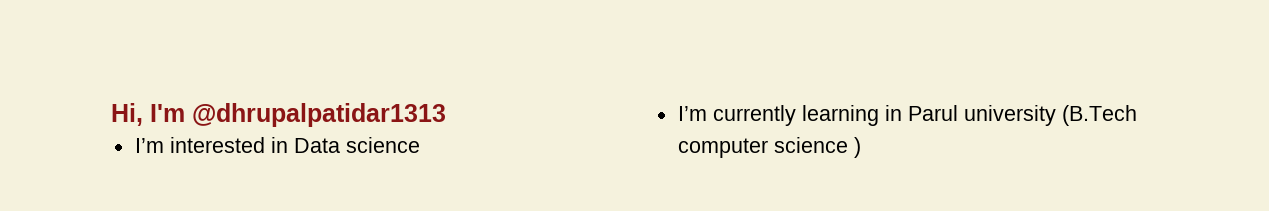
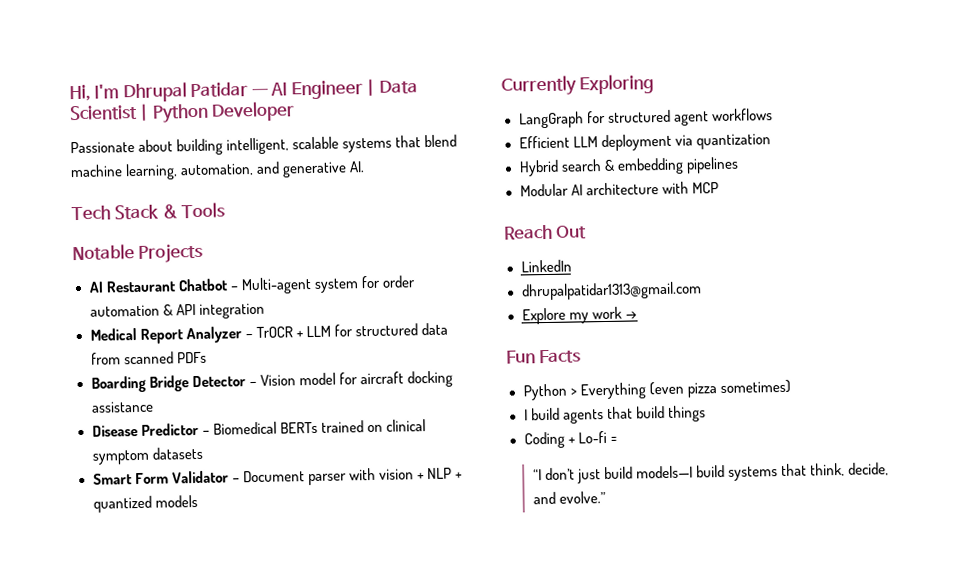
[192,103,446,127] [134,137,420,153] [677,105,1137,126] [677,137,861,158] @dhrupalpatidar1313 // I’m interested in Data science // I’m currently learning in Parul university (B.Tech computer science ) -> [122,78,418,103] [69,101,296,123] [70,134,458,156] [70,161,366,181] [71,202,226,221] [72,243,204,263] [88,275,416,295] [89,302,265,319] [89,322,448,344] [90,351,207,365] [90,370,453,393] [90,400,154,413] [91,419,426,437] [91,446,203,465] [92,467,463,486] [92,494,198,513] [501,74,655,96] [518,108,773,129] [518,133,771,152] [518,156,739,177] [519,181,719,197] [503,224,588,240] [520,259,572,273] [520,281,702,301] [521,306,638,325] [506,349,582,364] [522,379,791,401] [523,405,706,424] [523,430,618,449] [532,462,890,484] [532,491,606,505] Dhrupal Patidar — AI Engineer | Data Scientist | Python Developer // Passionate about building intelligent, scalable systems that blend machine learning, automation, and generative AI. // Tech Stack & Tools // Notable Projects // AI Restaurant Chatbot – Multi-agent system for order automation & API integration // Medical Report Analyzer – TrOCR + LLM for structured data from scanned PDFs // Boarding Bridge Detector – Vision model for aircraft docking assistance // Disease Predictor – Biomedical BERTs trained on clinical symptom datasets // Smart Form Validator – Document parser with vision + NLP + quantized models // Currently Exploring // LangGraph for structured agent workflows // Efficient LLM deployment via quantization // Hybrid search & embedding pipelines // Modular AI architecture with MCP // Reach Out // LinkedIn // dhrupalpatidar1313@gmail.com // Explore my work → // Fun Facts // Python > Everything (even pizza sometimes) // I build agents that build things // Coding + Lo-fi = // “I don’t just build models—I build systems that think, decide, and evolve.”

